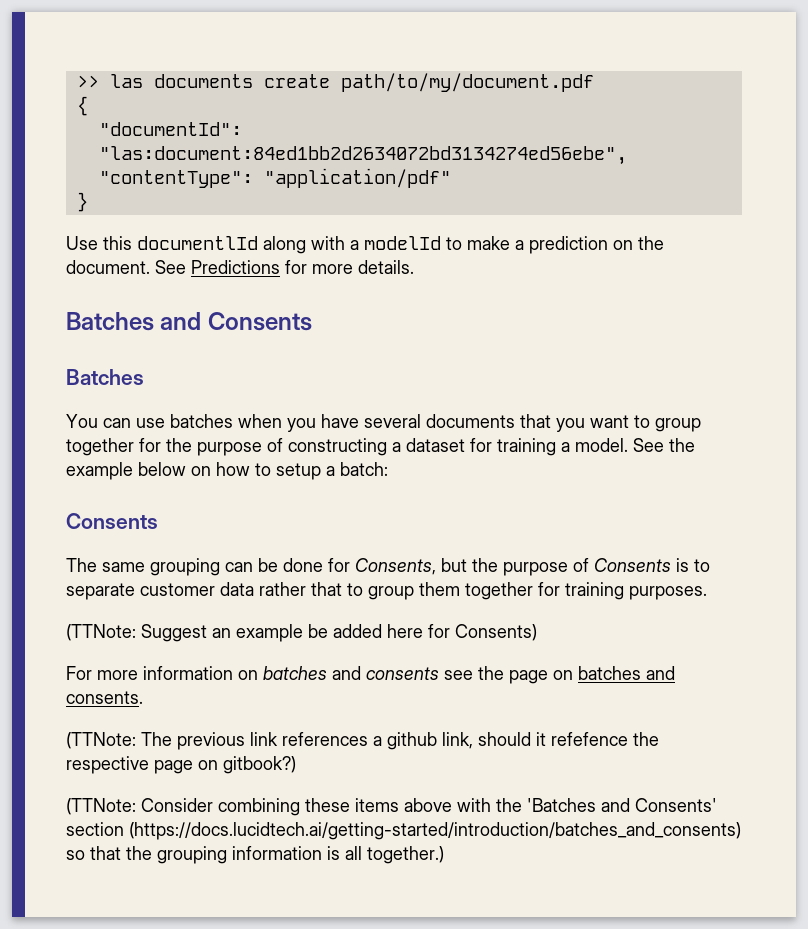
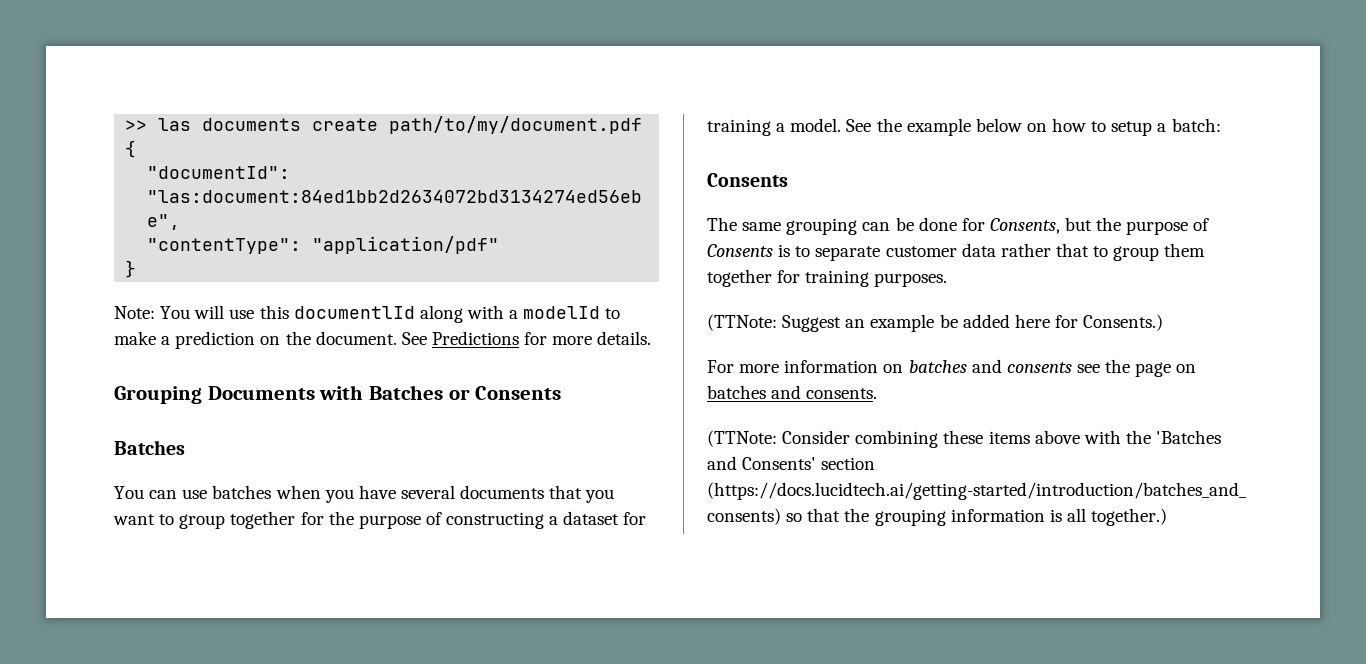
[66,236,98,250] Use -> [114,305,255,319] Note: You will use
[66,312,202,331] Batches and -> [114,385,470,404] Grouping Documents with Batches or
[455,624,537,641] Consents) -> [1083,314,1164,331] Consents.)
[66,732,659,750] [66,756,296,774] // (TTNote: The previous link references a github link, should it refefence the respective page on gitbook?) -> (878, 393) none

